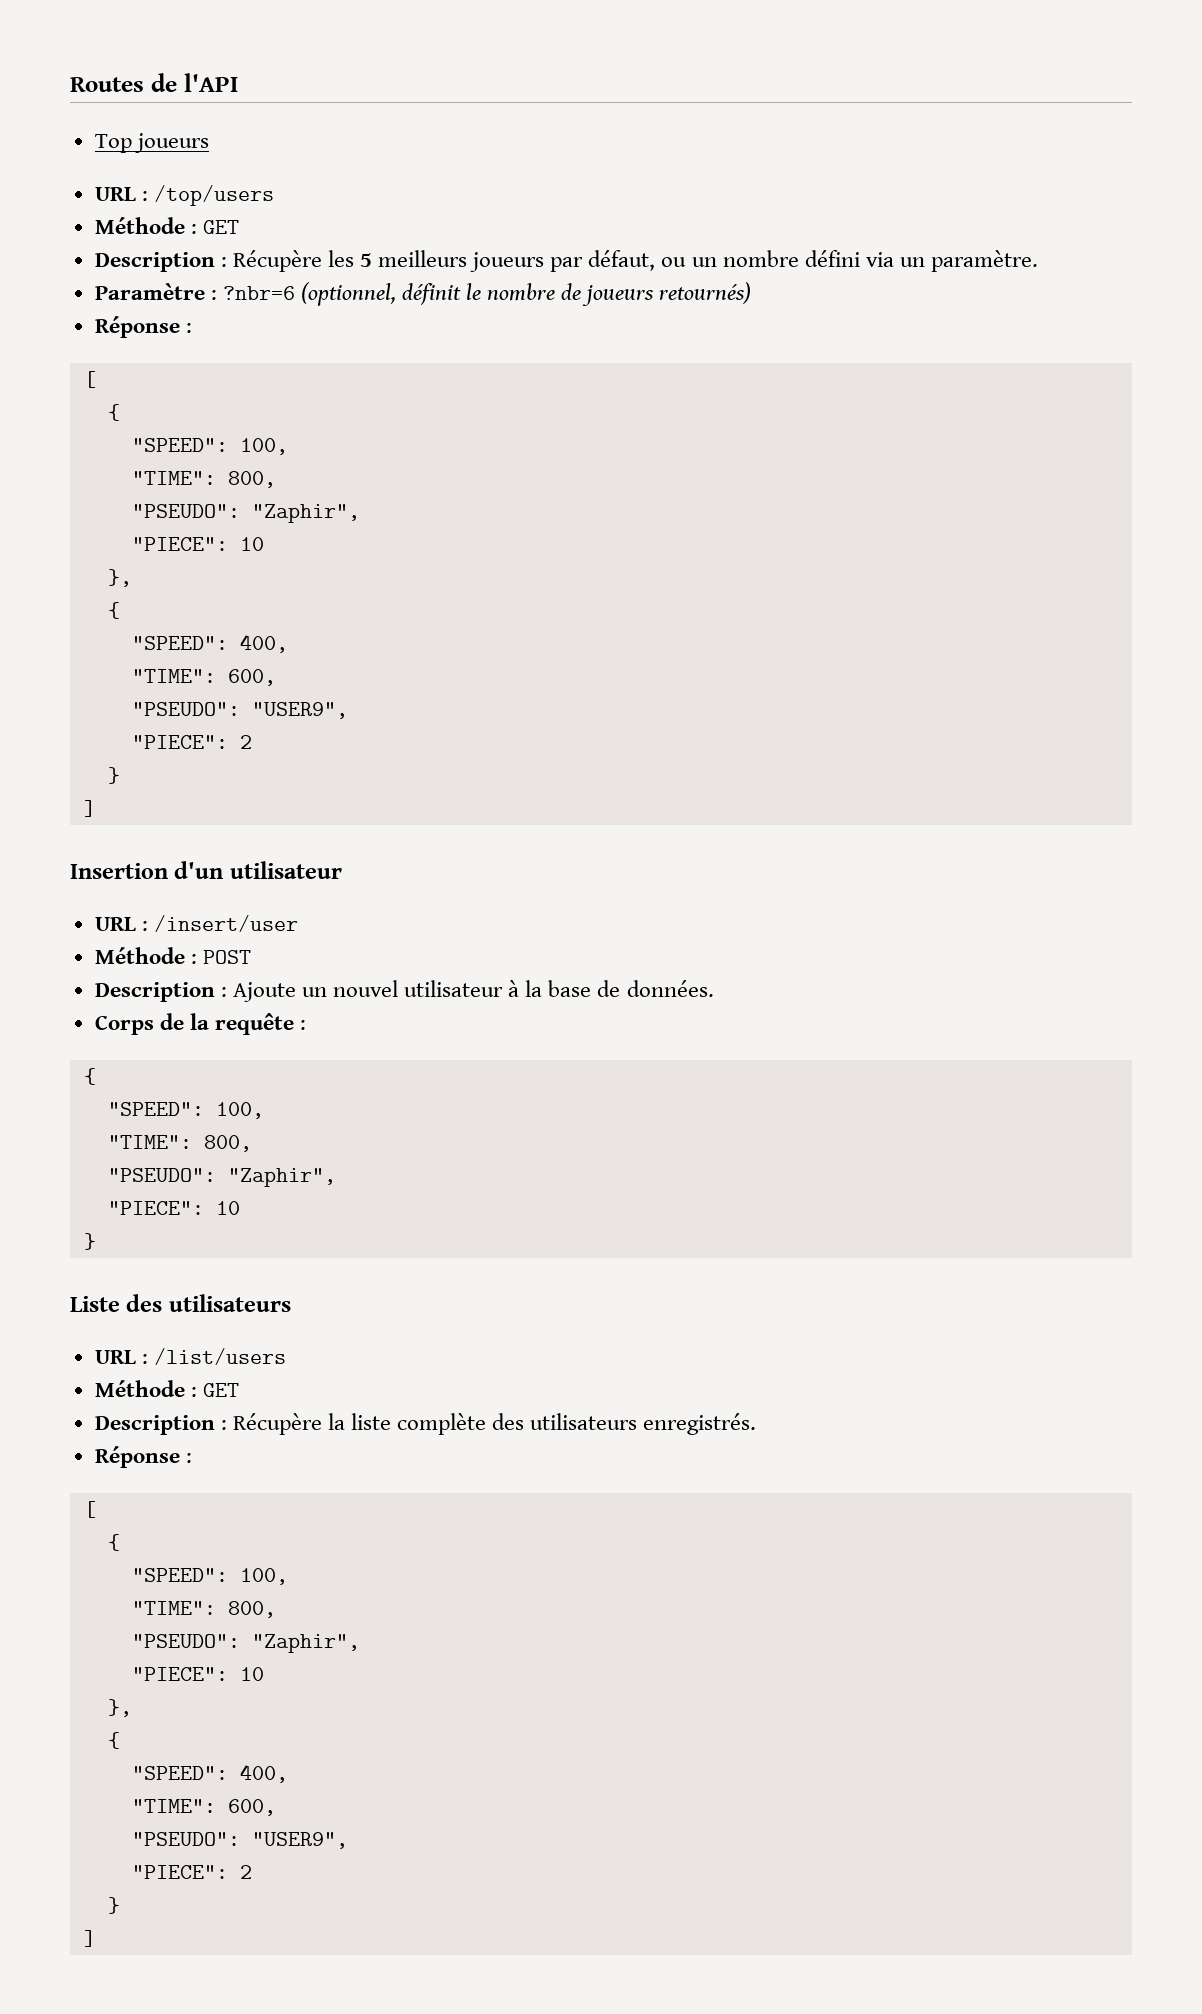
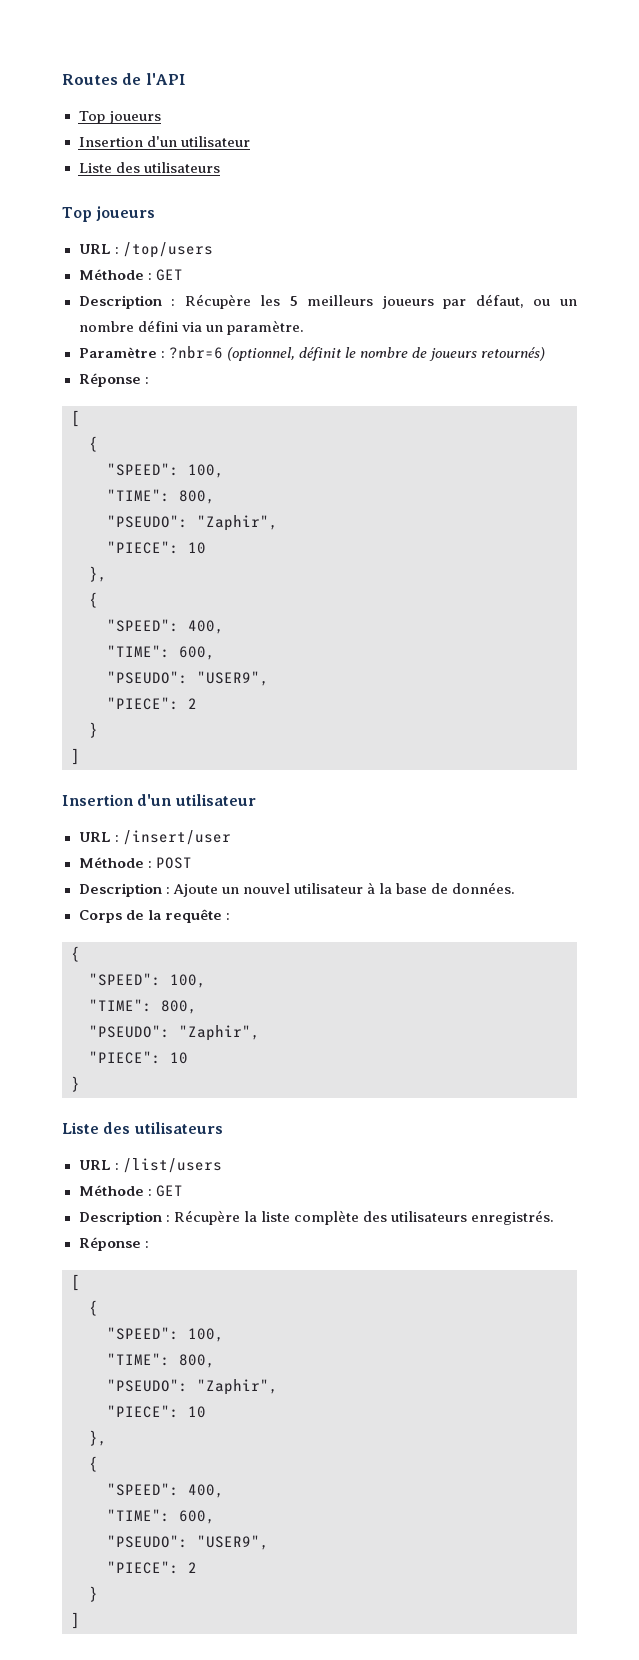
(209, 143) none -> [78,136,250,147] [78,162,220,173] [62,206,156,222] // Insertion d'un utilisateur // Liste des utilisateurs // Top joueurs

